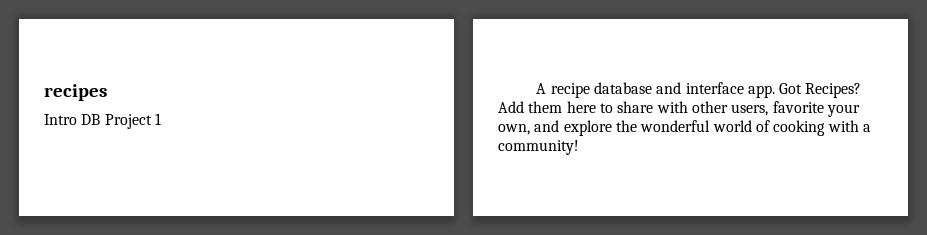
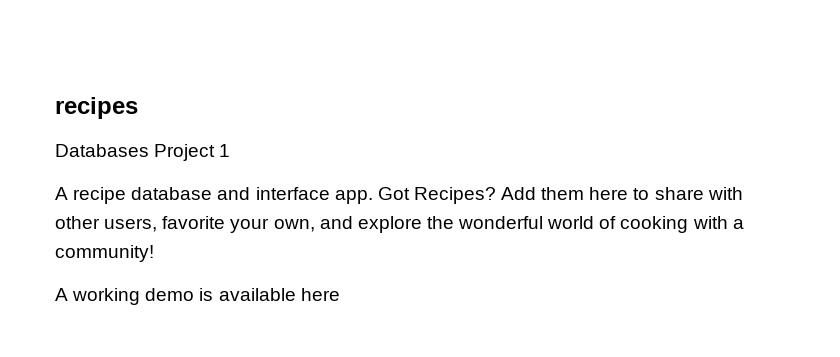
[44,114,101,125] Intro DB -> [55,144,149,157] Databases
(579, 147) none -> [55,288,340,305] // A working demo is available here

